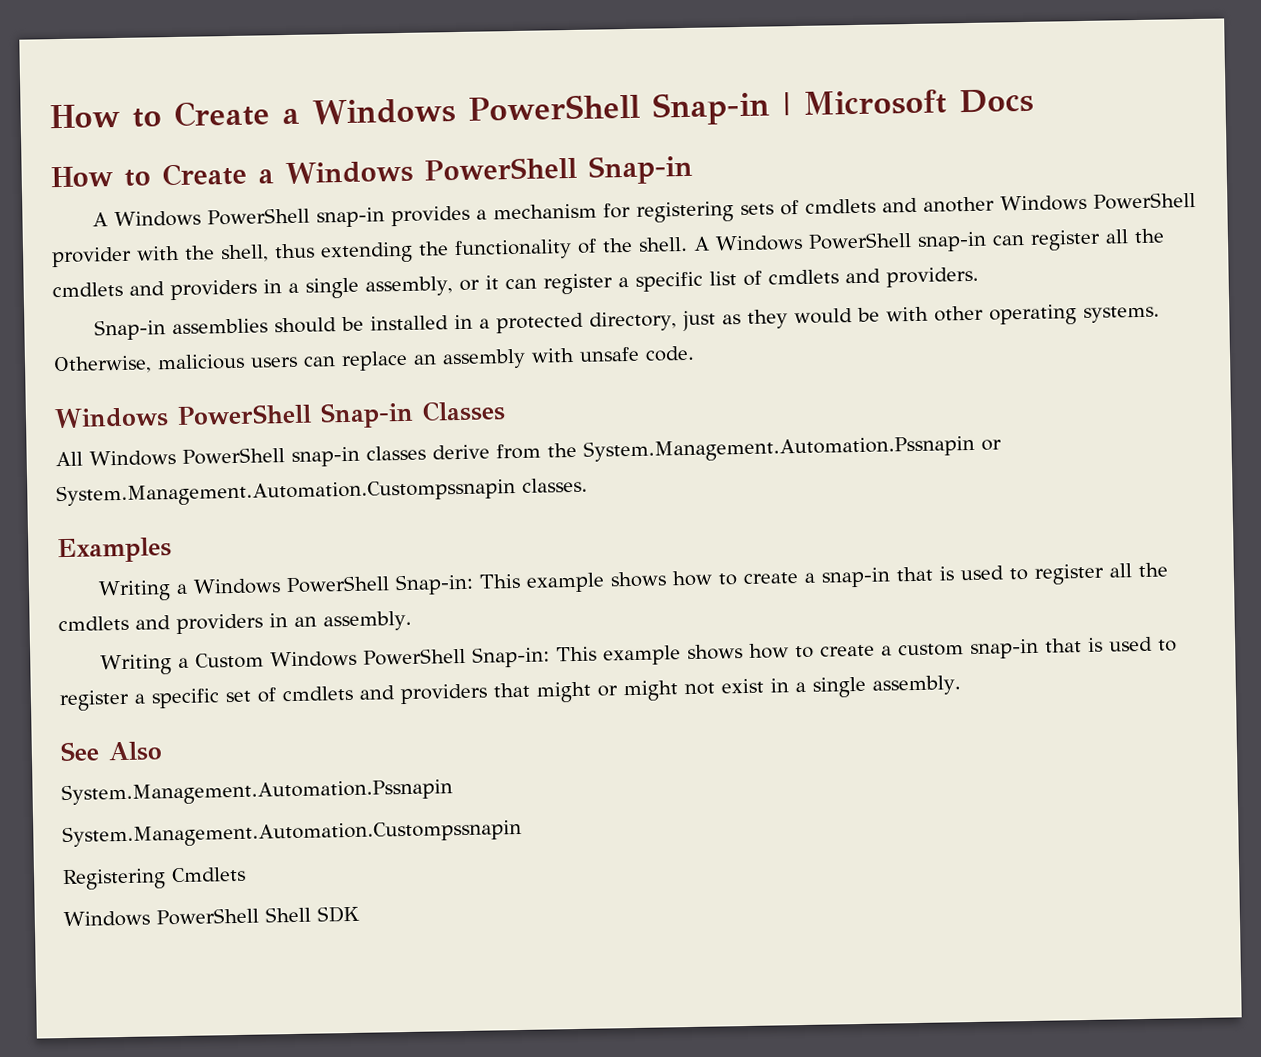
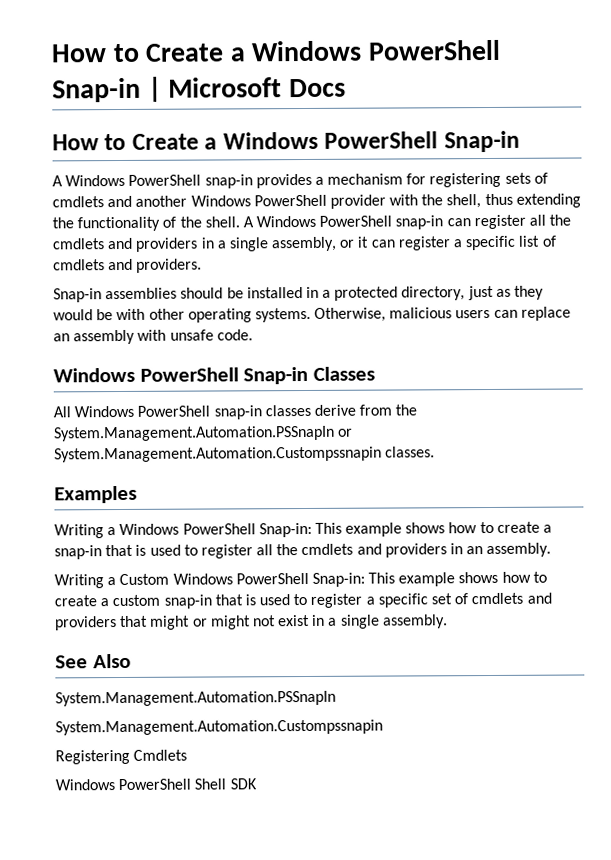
[582,434,975,463] System.Management.Automation.Pssnapin -> [53,425,335,442] System.Management.Automation.PSSnapIn
[61,778,453,807] System.Management.Automation.Pssnapin -> [55,690,336,707] System.Management.Automation.PSSnapIn

